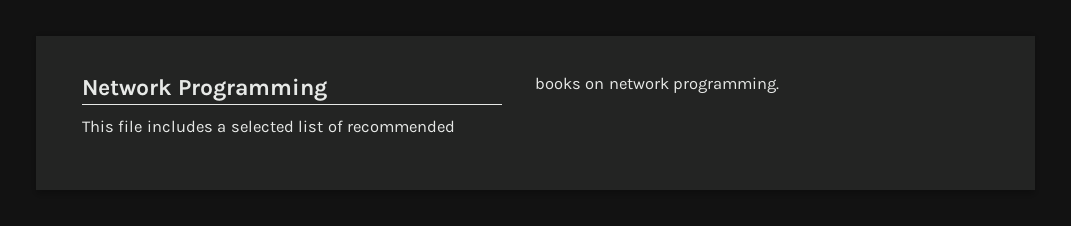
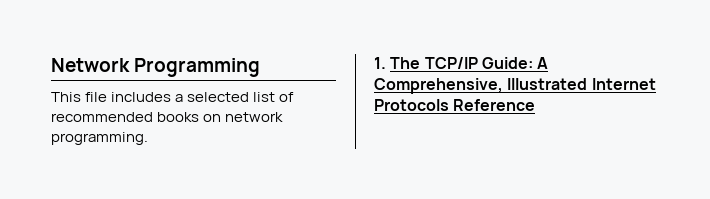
(780, 85) none -> [374,57,549,69] [374,78,656,94] [374,99,536,111] // 1. The TCP/IP Guide: A Comprehensive, Illustrated Internet Protocols Reference

